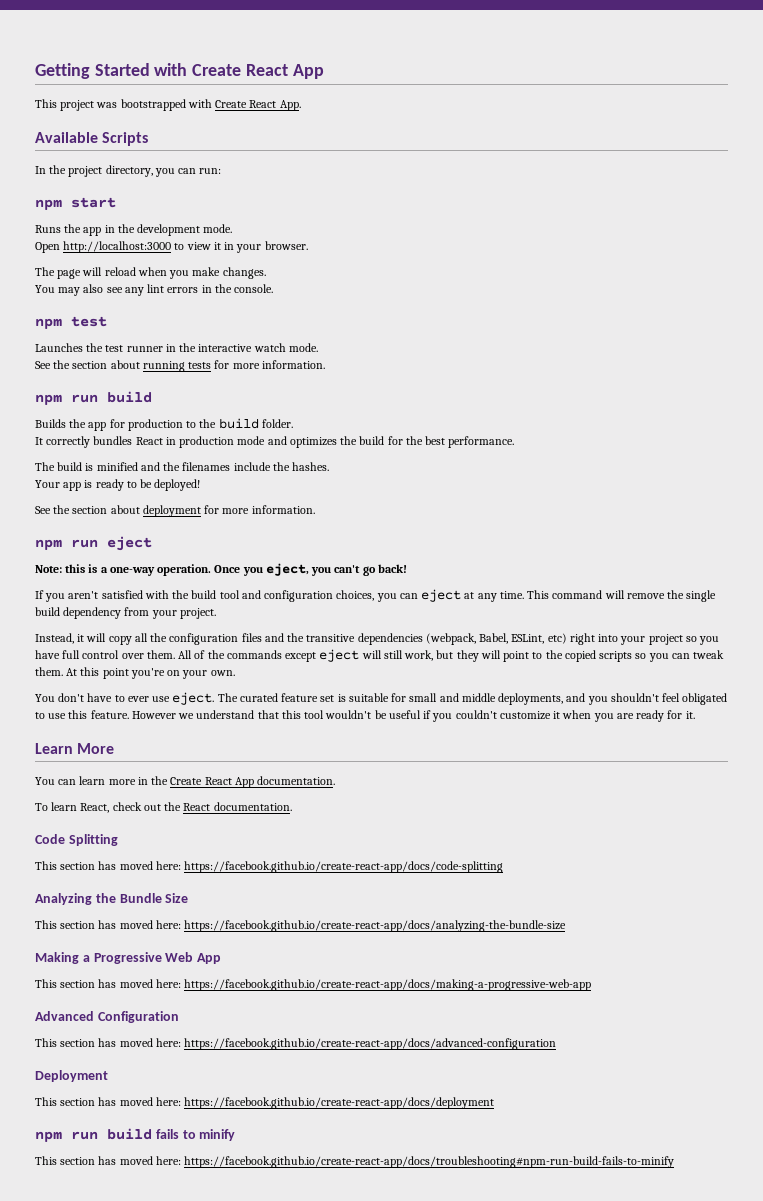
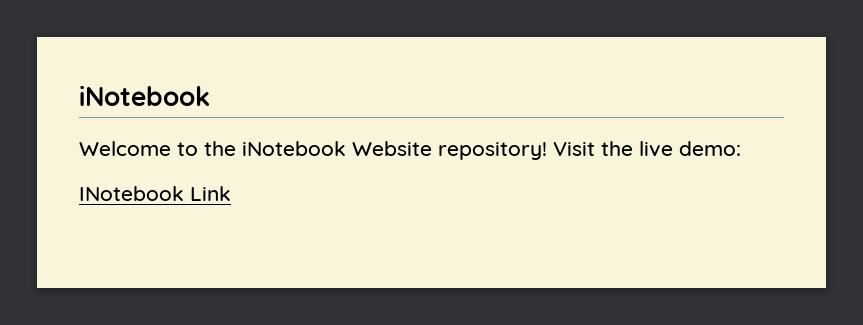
[35,63,324,79] [35,99,301,111] [35,132,149,146] [35,165,222,177] [35,197,116,210] [35,224,233,236] [35,241,308,253] [35,267,266,279] [35,284,274,296] [35,316,107,329] [35,343,318,352] [35,360,325,372] [35,391,152,405] [35,418,293,431] [35,436,515,448] [35,462,330,471] [35,479,201,491] [35,505,315,517] [35,536,152,551] [35,563,407,576] [35,589,717,602] [35,607,216,619] [35,633,720,645] [35,649,725,662] [35,667,235,679] [35,692,728,705] [35,710,695,722] [35,743,115,754] [35,776,336,788] [35,802,292,813] [35,834,118,846] [35,861,504,873] [35,893,189,905] [35,920,567,932] [35,952,222,964] [35,979,592,991] [35,1011,179,1023] [35,1038,557,1050] [35,1070,108,1082] [35,1097,495,1109] [35,1128,236,1142] [35,1156,675,1168] Getting Started with Create React App // This project was bootstrapped with Create React App. // Available Scripts // In the project directory, you can run: // npm start // Runs the app in the development mode. // Open http://localhost:3000 to view it in your browser. // The page will reload when you make changes. // You may also see any lint errors in the console. // npm test // Launches the test runner in the interactive watch mode. // See the section about running tests for more information. // npm run build // Builds the app for production to the build folder. // It correctly bundles React in production mode and optimizes the build for the best performance. // The build is minified and the filenames include the hashes. // Your app is ready to be deployed! // See the section about deployment for more information. // npm run eject // Note: this is a one-way operation. Once you eject, you can't go back! // If you aren't satisfied with the build tool and configuration choices, you can eject at any time. This command will remove the single build dependency from your project. // Instead, it will copy all the configuration files and the transitive dependencies (webpack, Babel, ESLint, etc) right into your project so you have full control over them. All of the commands except eject will still work, but they will point to the copied scripts so you can tweak them. At this point you're on your own. // You don't have to ever use eject. The curated feature set is suitable for small and middle deployments, and you shouldn't feel obligated to use this feature. However we understand that this tool wouldn't be useful if you couldn't customize it when you are ready for it. // Learn More // You can learn more in the Create React App documentation. // To learn React, check out the React documentation. // Code Splitting // This section has moved here: https://facebook.github.io/create-react-app/docs/code-splitting // Analyzing the Bundle Size // This section has moved here: https://facebook.github.io/create-react-app/docs/analyzing-the-bundle-size // Making a Progressive Web App // This section has moved here: https://facebook.github.io/create-react-app/docs/making-a-progressive-web-app // Advanced Configuration // This section has moved here: https://facebook.github.io/create-react-app/docs/advanced-configuration // Deployment // This section has moved here: https://facebook.github.io/create-react-app/docs/deployment // npm run build fails to minify // This section has moved here: https://facebook.github.io/create-react-app/docs/troubleshooting#npm-run-build-fails-to-minify -> [79,85,210,106] [79,141,741,160] [79,186,231,201] iNotebook // Welcome to the iNotebook Website repository! Visit the live demo: // INotebook Link

